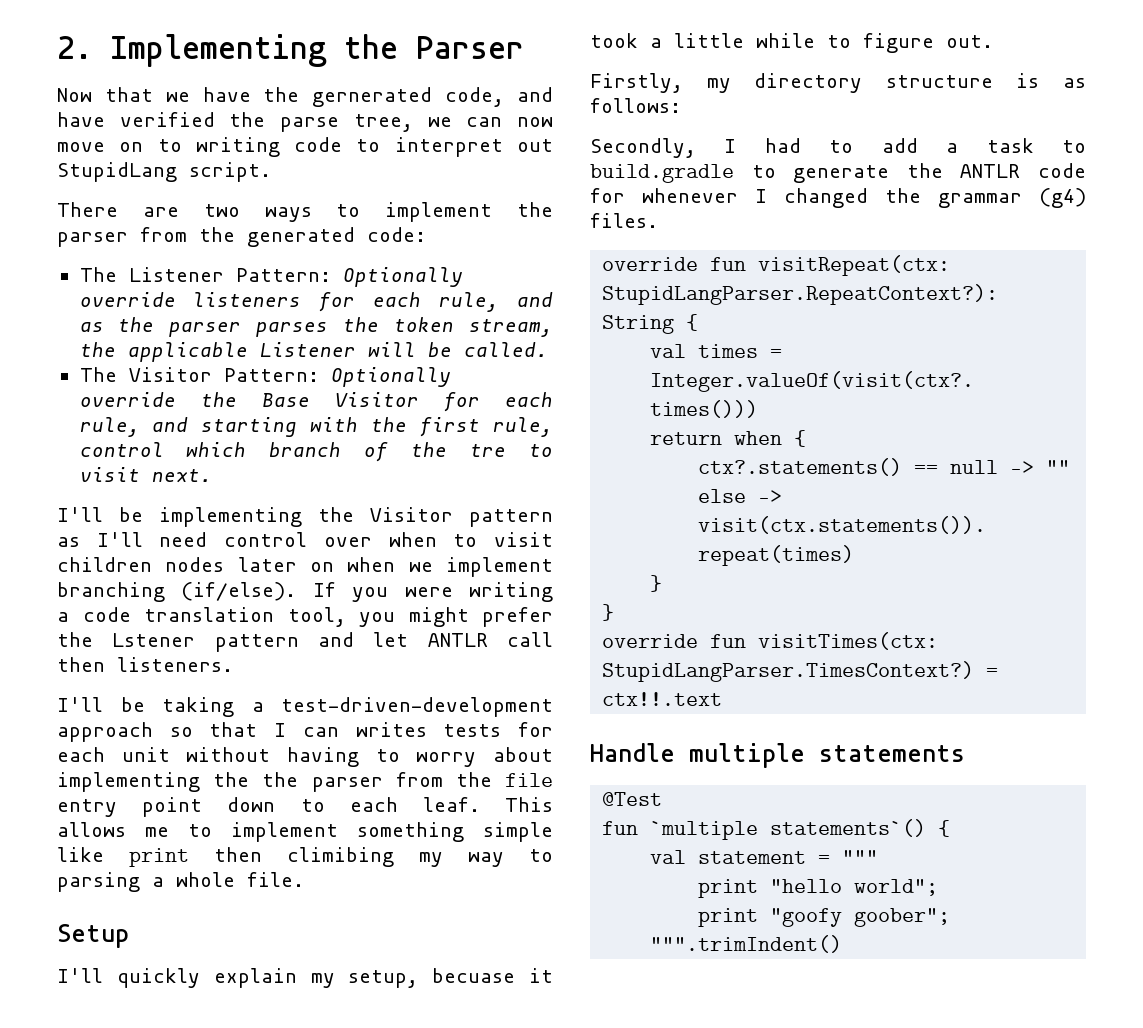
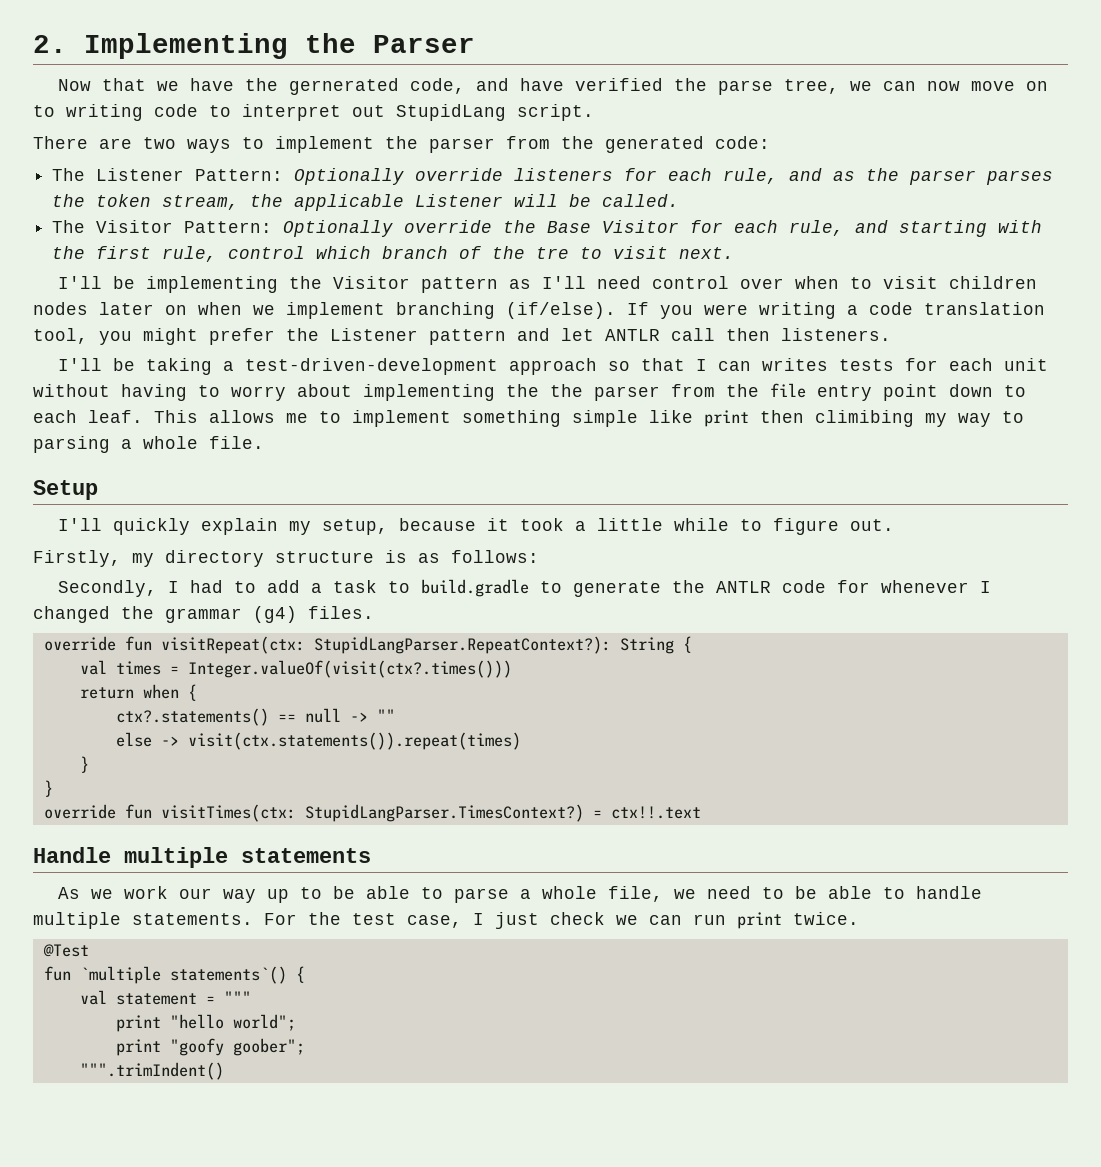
[112,633,196,647] Lstener -> [330,328,418,341] Listener
[432,968,516,983] becuase -> [398,518,476,531] because
(965, 753) none -> [57,886,982,903] [33,912,859,929] // As we work our way up to be able to parse a whole file, we need to be able to handle multiple statements. For the test case, I just check we can run print twice.

